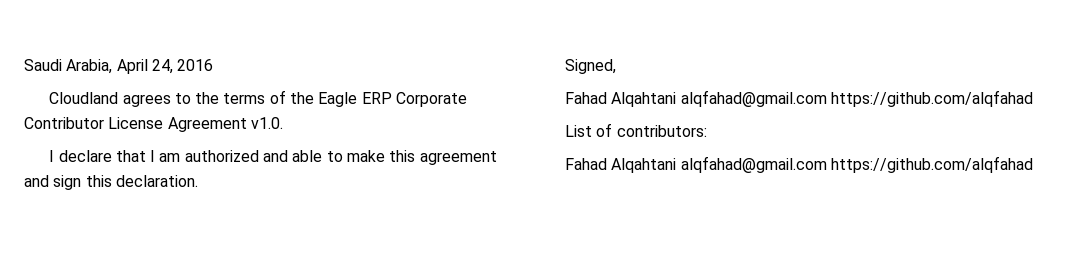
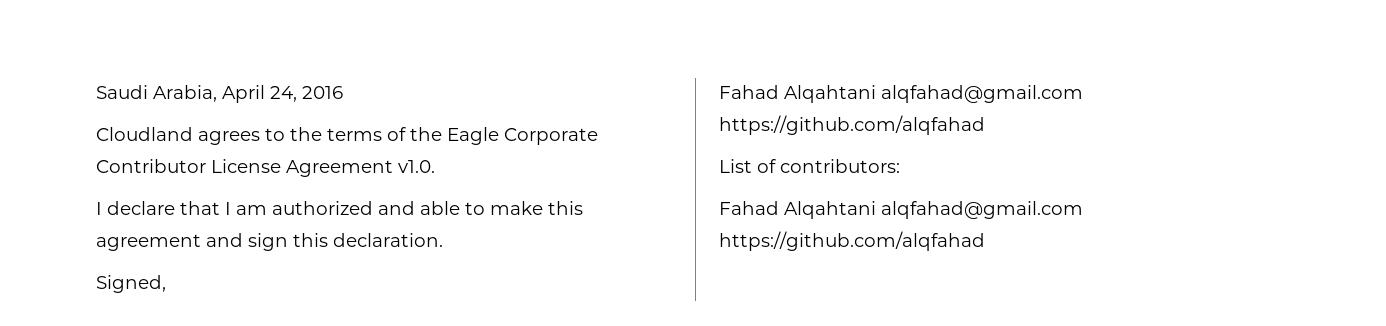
[361,92,392,104] ERP -> (499, 136) none

